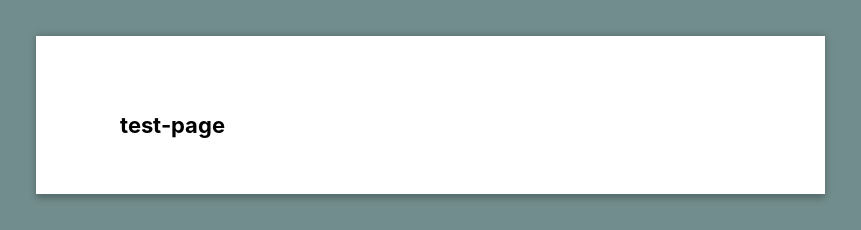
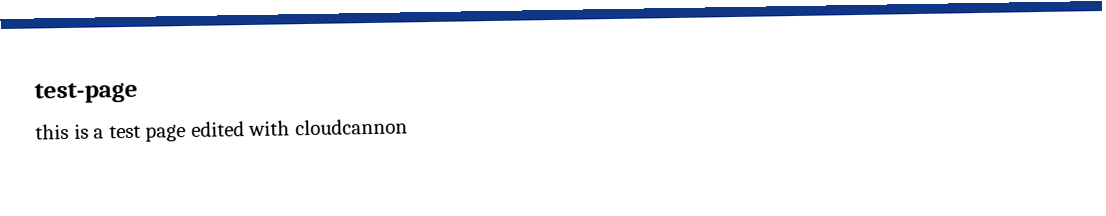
(225, 128) none -> [35,118,408,142] // this is a test page edited with cloudcannon

